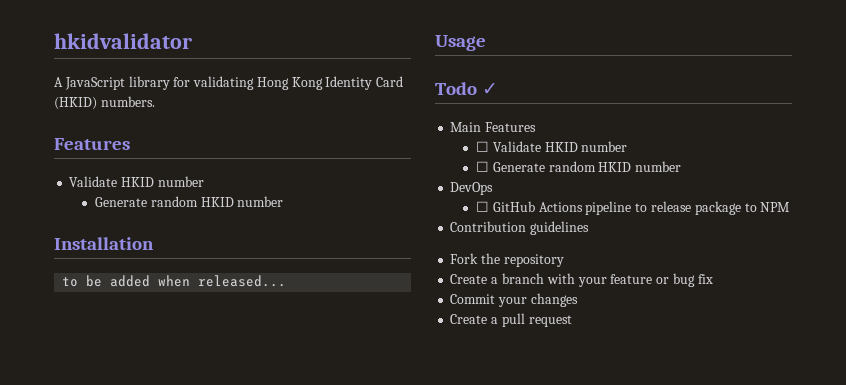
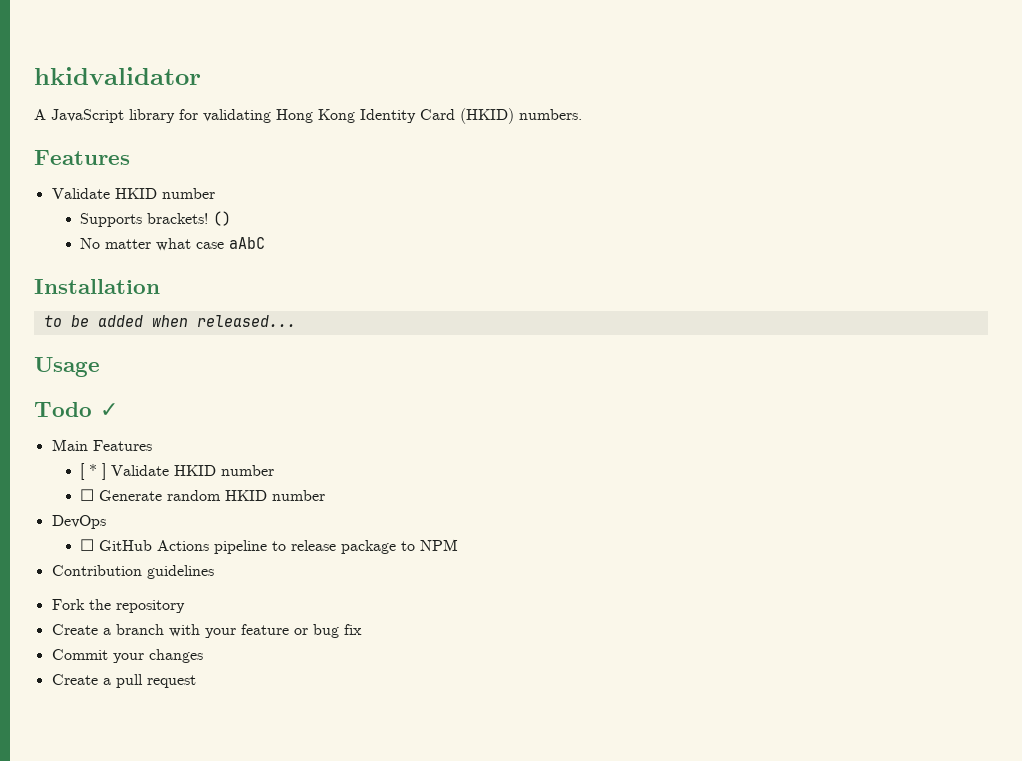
[95,196,284,207] Generate random HKID number -> [80,211,232,227] [80,237,266,251] Supports brackets! () // No matter what case aAbC
[476,141,490,152] ☐ -> [80,463,107,480] [ * ]

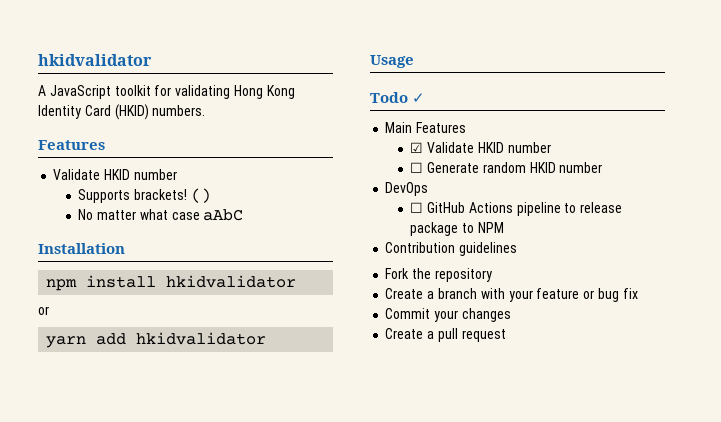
[129,109,175,123] library -> [114,85,151,96] toolkit
[43,315,296,327] to be added when released... -> [46,275,297,291] [38,306,49,315] [46,332,267,348] npm install hkidvalidator // or // yarn add hkidvalidator
[80,463,107,480] [ * ] -> [410,142,424,153] ☑

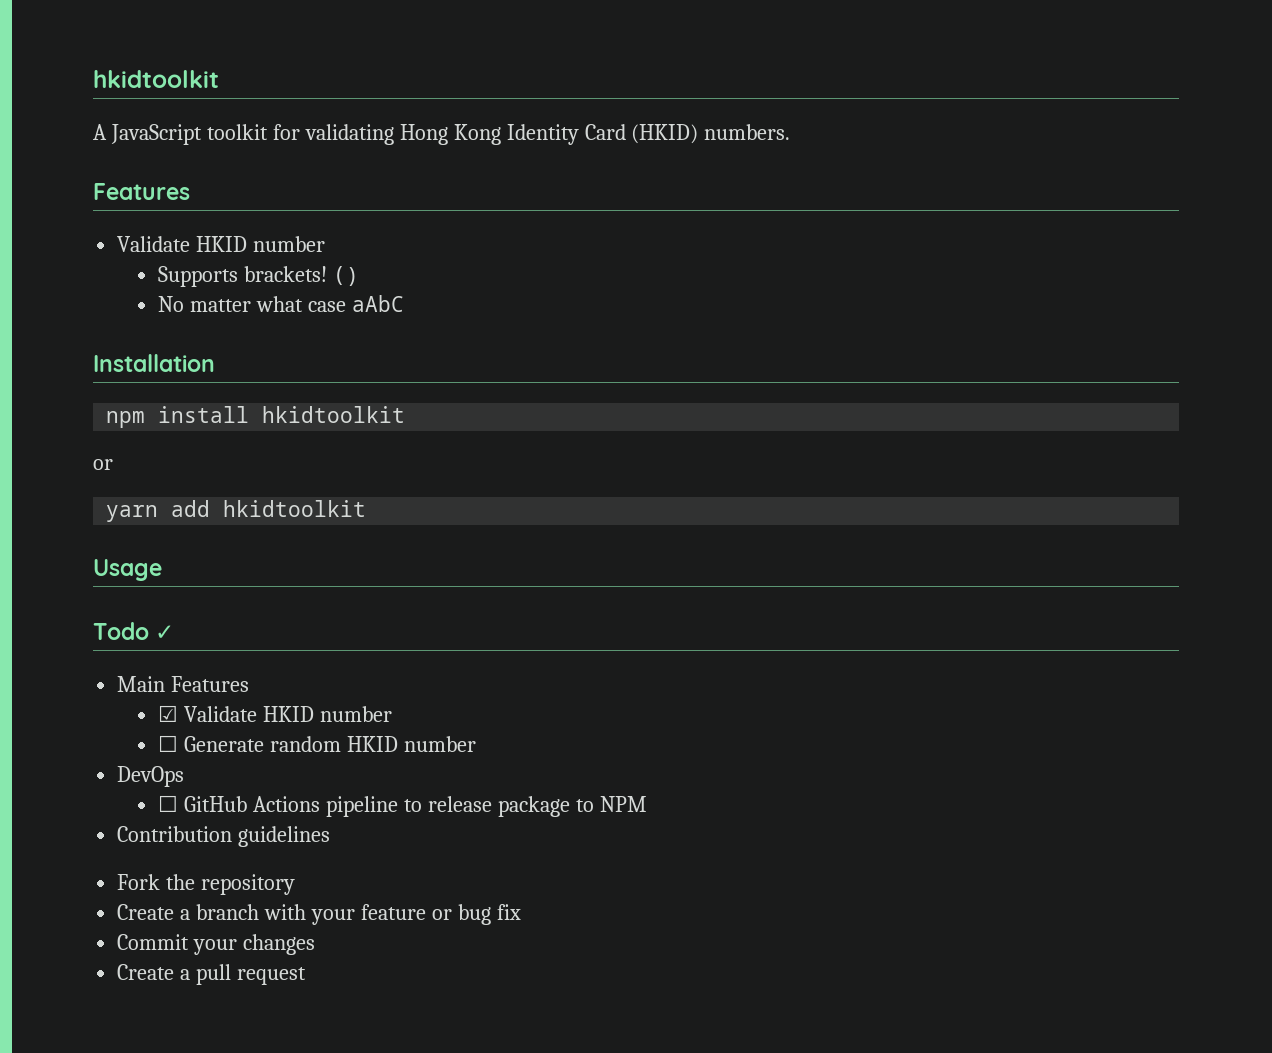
[38,54,152,66] hkidvalidator -> [93,70,219,88] hkidtoolkit
[166,275,297,288] hkidvalidator -> [262,406,406,423] hkidtoolkit
[136,332,267,345] hkidvalidator -> [223,500,367,517] hkidtoolkit

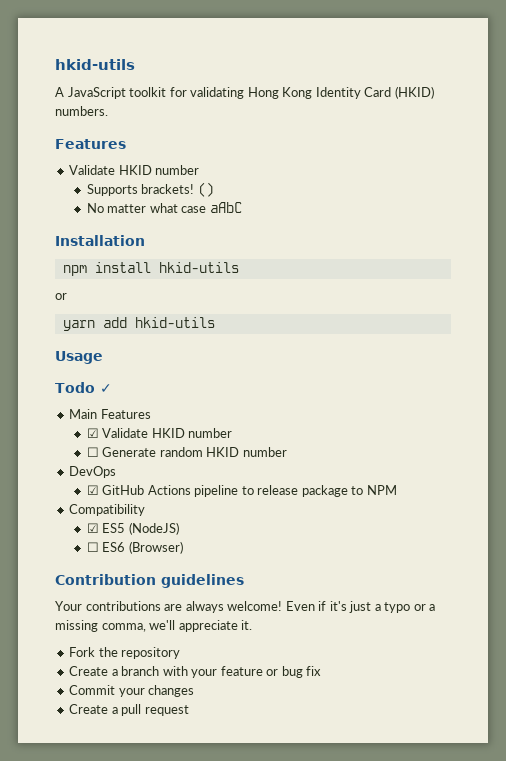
[93,70,219,88] hkidtoolkit -> [55,59,135,70] hkid-utils
[262,406,406,423] hkidtoolkit -> [158,262,239,273] hkid-utils
[223,500,367,517] hkidtoolkit -> [134,317,215,328] hkid-utils
[158,795,179,812] ☐ -> [86,485,99,495] ☑
[117,826,331,847] Contribution guidelines -> [69,504,146,516] [86,522,179,535] [86,541,183,554] [55,574,244,588] [55,601,436,613] [55,620,253,632] Compatibility // ☑ ES5 (NodeJS) // ☐ ES6 (Browser) // Contribution guidelines // Your contributions are always welcome! Even if it's just a typo or a missing comma, we'll appreciate it.

